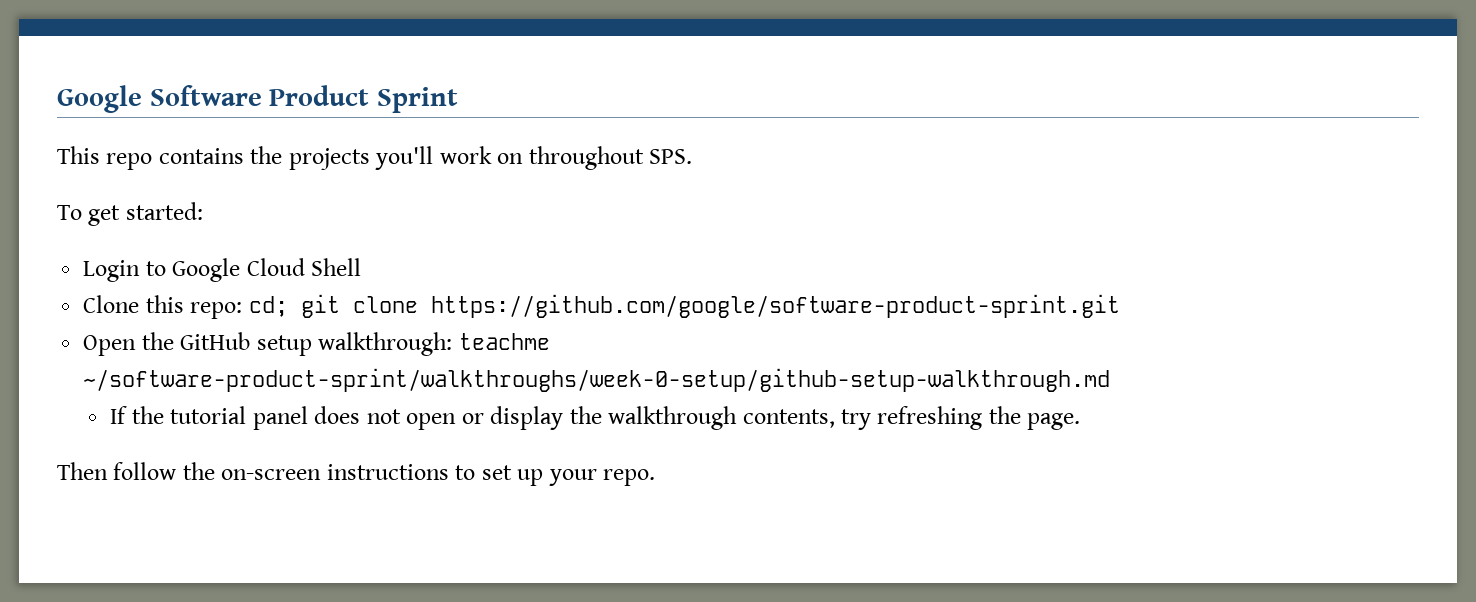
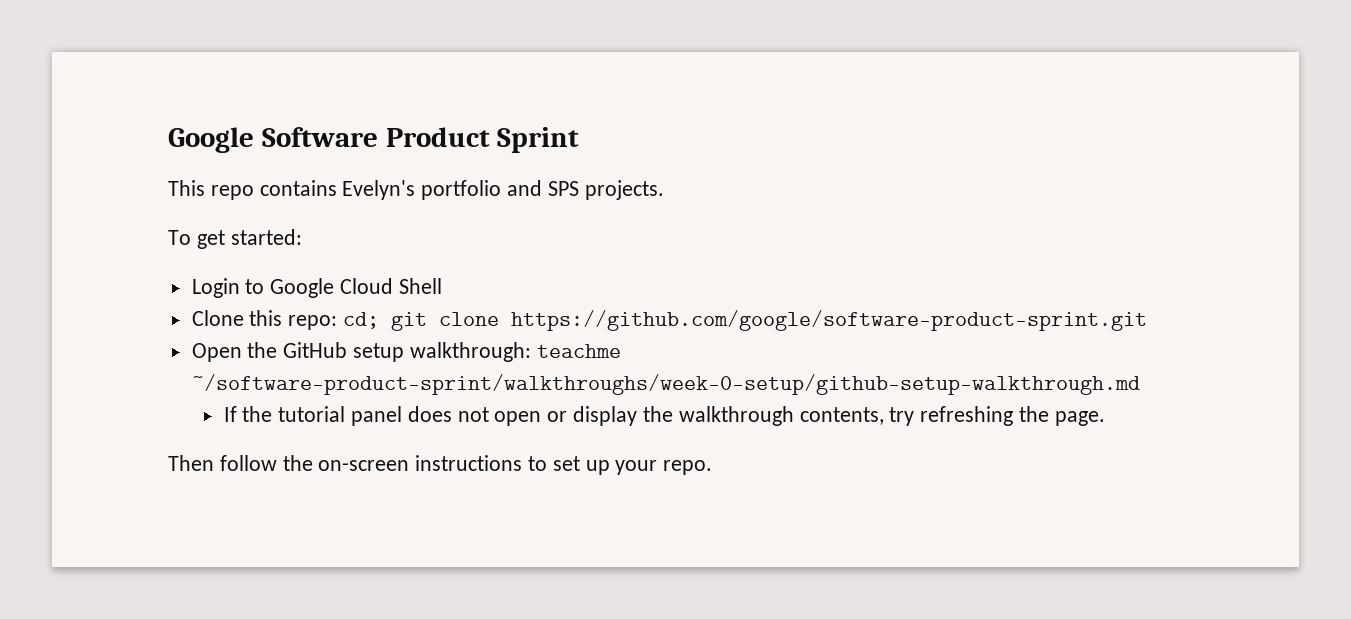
[250,146,693,170] the projects you'll work on throughout SPS. -> [342,180,664,200] Evelyn's portfolio and SPS projects.

